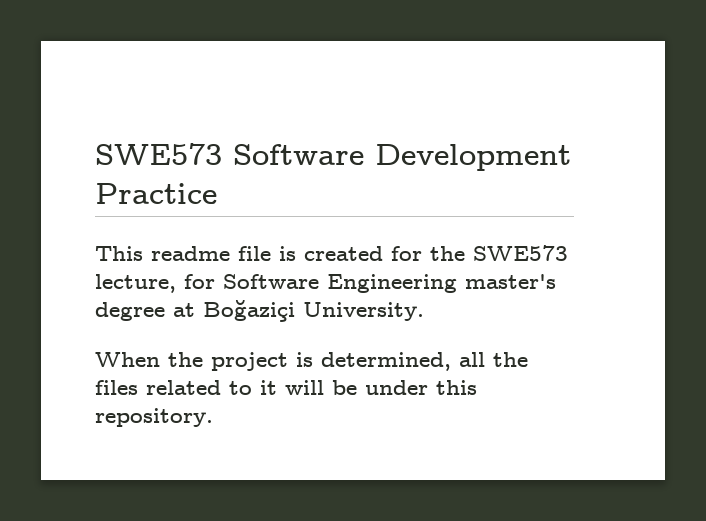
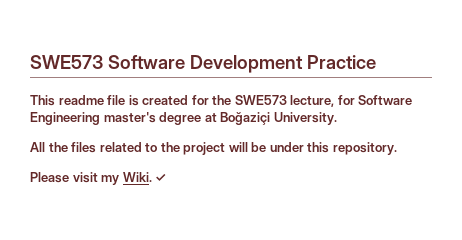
[95,352,485,371] When the project is determined, all -> [30,142,45,152] All
[260,380,277,395] it -> [160,142,226,155] the project
(213, 417) none -> [30,172,167,185] // Please visit my Wiki. ✓

